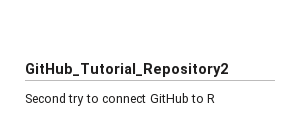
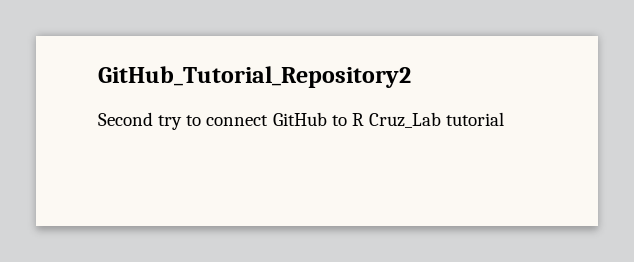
(216, 98) none -> [368,112,505,128] Cruz_Lab tutorial

